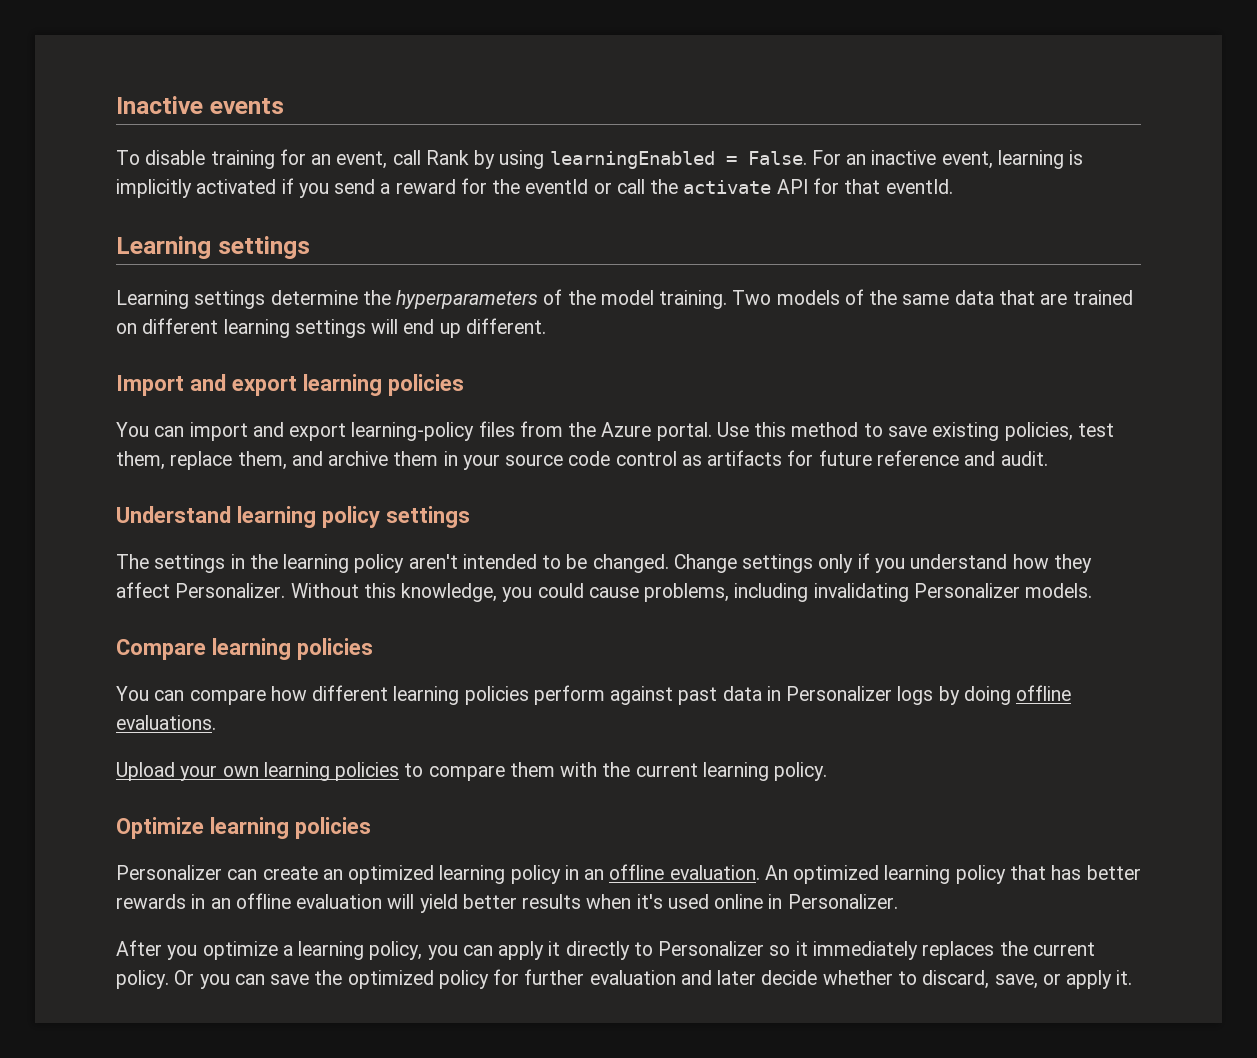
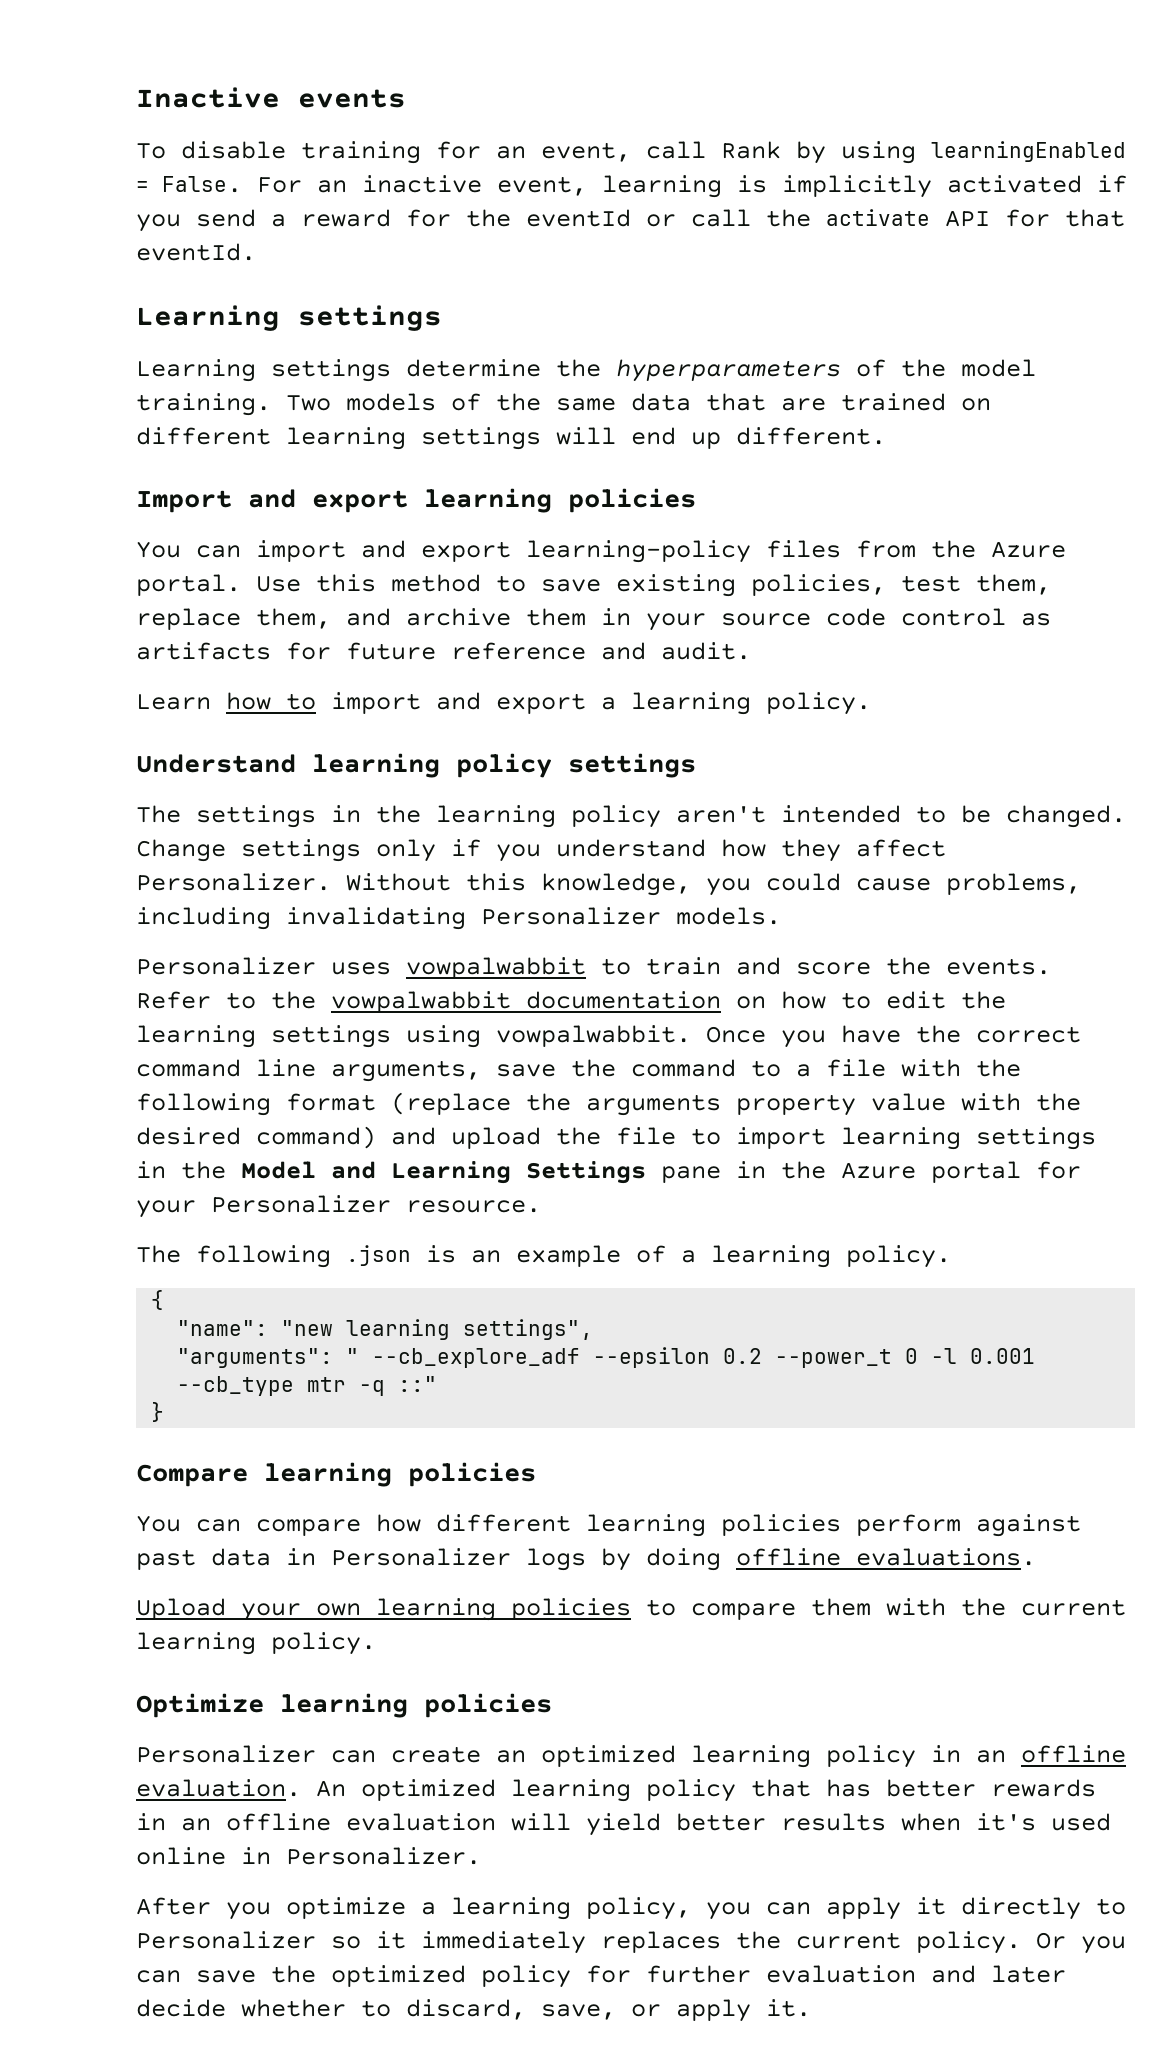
(1048, 458) none -> [136,692,871,715] // Learn how to import and export a learning policy.
(1093, 590) none -> [136,957,1051,979] [136,991,1006,1013] [136,1025,1081,1048] [136,1059,1021,1082] [136,1092,1081,1116] [136,1126,1096,1150] [136,1161,1081,1184] [136,1195,541,1218] [136,1245,951,1268] [151,1290,165,1310] [177,1319,594,1340] [177,1347,1036,1368] [177,1376,438,1396] [151,1402,165,1422] // Personalizer uses vowpalwabbit to train and score the events. Refer to the vowpalwabbit documentation on how to edit the learning settings using vowpalwabbit. Once you have the correct command line arguments, save the command to a file with the following format (replace the arguments property value with the desired command) and upload the file to import learning settings in the Model and Learning Settings pane in the Azure portal for your Personalizer resource. // The following .json is an example of a learning policy. // { // "name": "new learning settings", // "arguments": " --cb_explore_adf --epsilon 0.2 --power_t 0 -l 0.001 --cb_type mtr -q ::" // }

